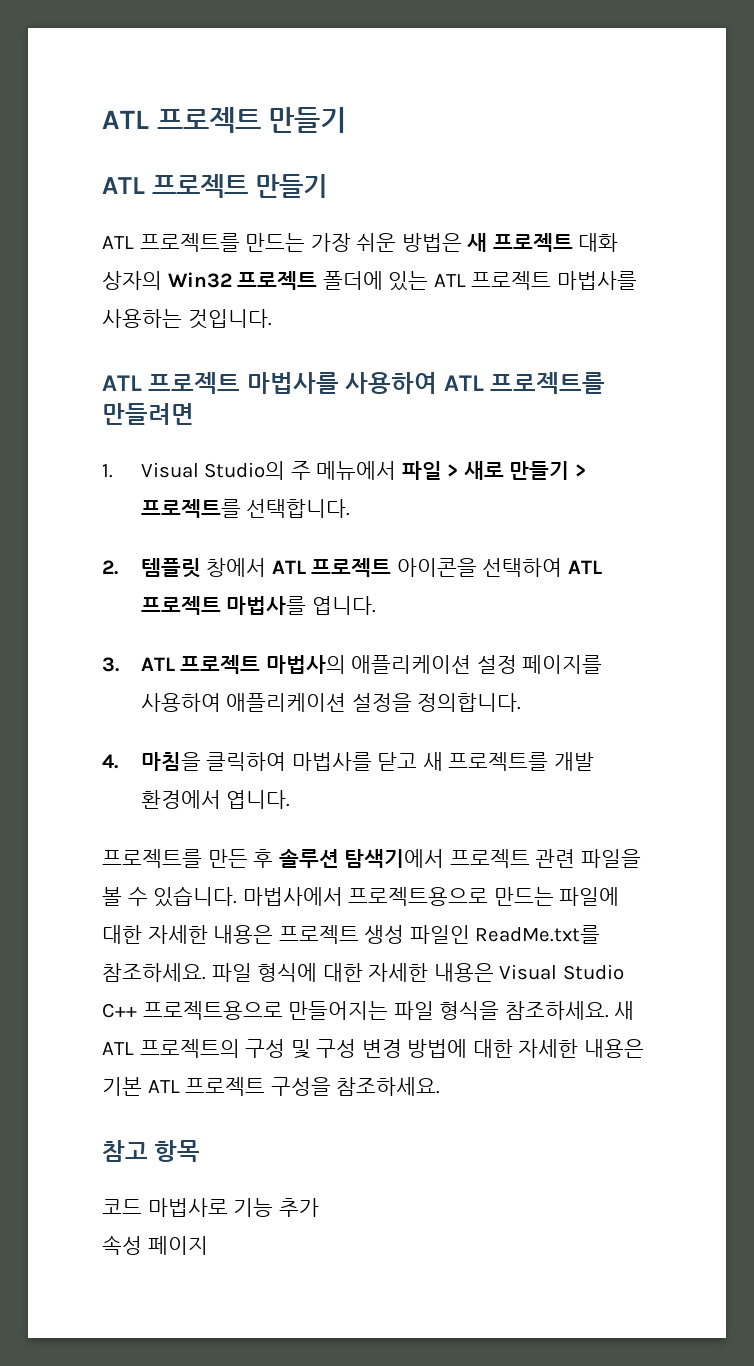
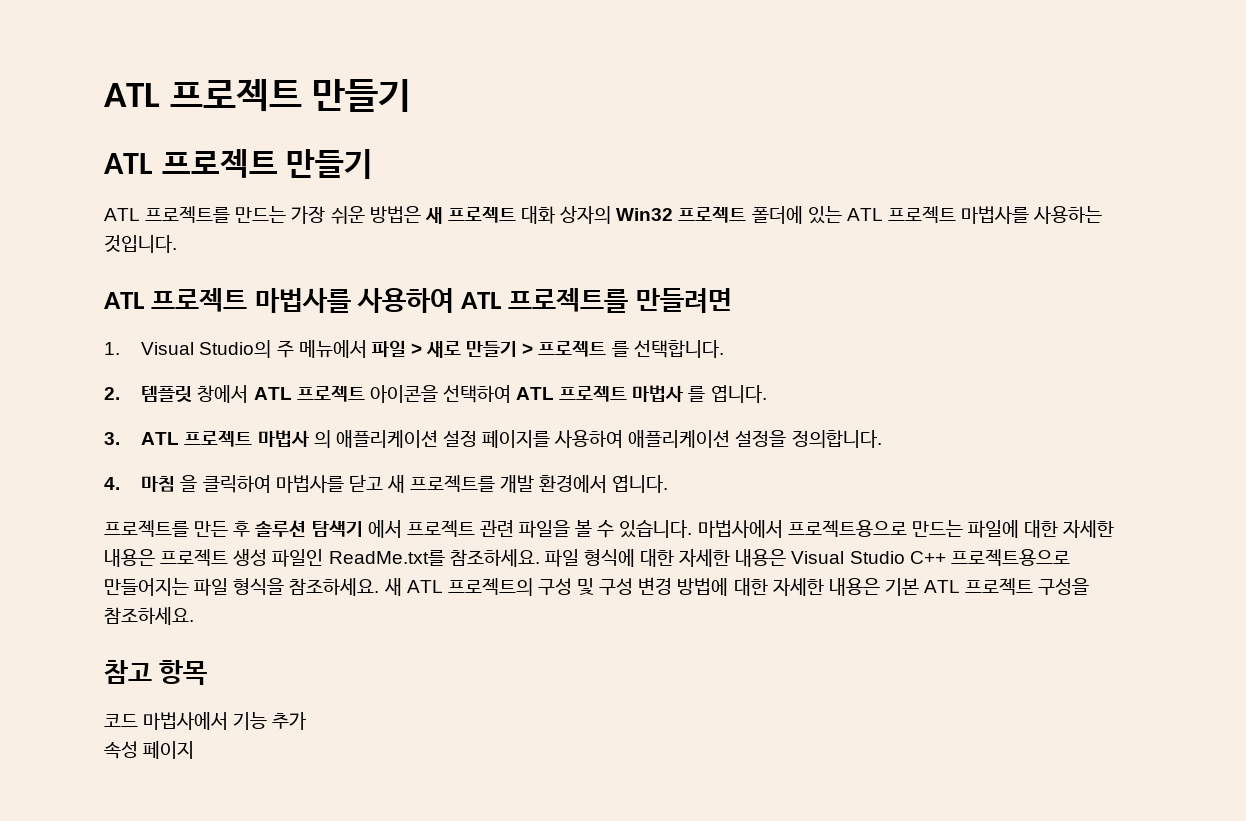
[140,499,241,518] 프로젝트를 -> [538,340,629,357] 프로젝트 를
[226,596,307,615] 마법사를 -> [632,385,706,402] 마법사 를
[265,655,346,674] 마법사의 -> [257,430,331,448] 마법사 의
[140,752,201,771] 마침을 -> [141,475,198,492] 마침 을
[344,849,445,868] 탐색기에서 -> [311,520,402,538] 탐색기 에서
[147,1198,228,1217] 마법사로 -> [143,712,229,730] 마법사에서

